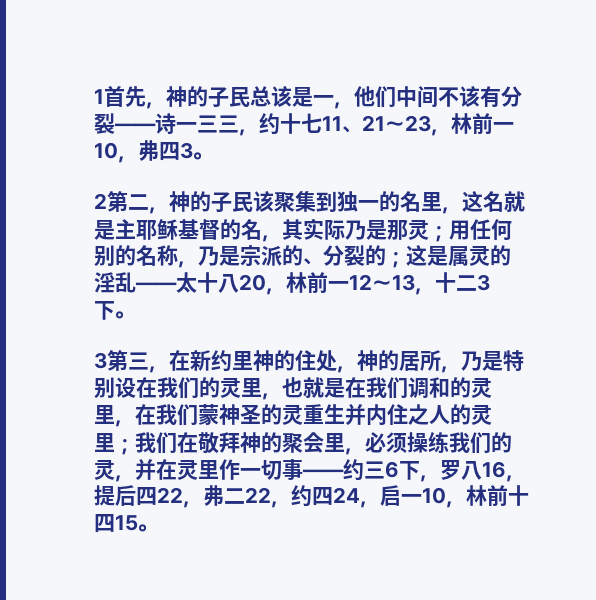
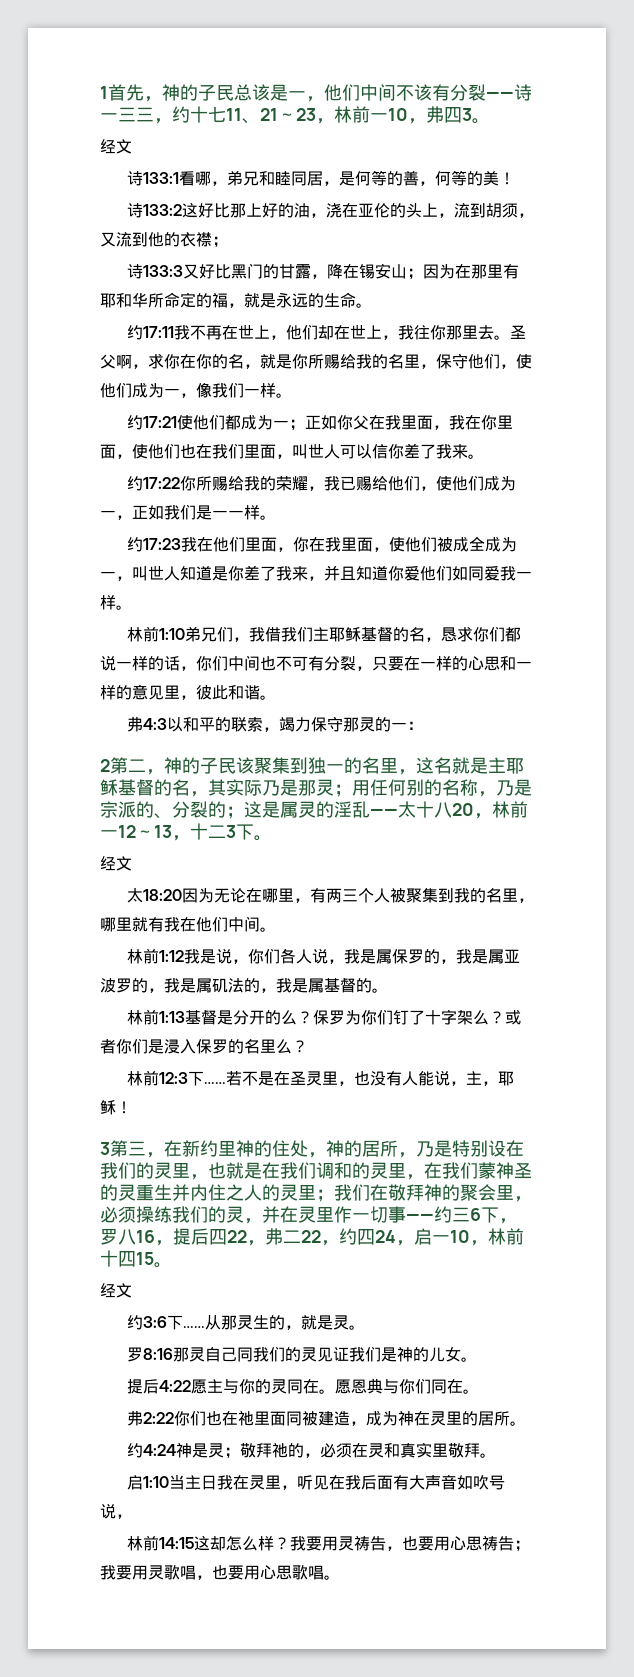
(213, 156) none -> [100,139,132,154] [126,170,515,186] [126,202,534,218] [100,232,228,248] [126,263,519,280] [100,292,372,308] [126,325,526,340] [100,353,532,369] [100,383,292,398] [126,415,513,431] [100,443,484,459] [126,475,516,491] [100,505,276,520] [126,536,517,552] [100,565,532,581] [100,595,132,610] [126,626,521,642] [100,655,532,671] [100,684,276,700] [126,716,423,732] // 经文 // 诗133:1看哪，弟兄和睦同居，是何等的善，何等的美！ // 诗133:2这好比那上好的油，浇在亚伦的头上，流到胡须，又流到他的衣襟； // 诗133:3又好比黑门的甘露，降在锡安山；因为在那里有耶和华所命定的福，就是永远的生命。 // 约17:11我不再在世上，他们却在世上，我往你那里去。圣父啊，求你在你的名，就是你所赐给我的名里，保守他们，使他们成为一，像我们一样。 // 约17:21使他们都成为一；正如你父在我里面，我在你里面，使他们也在我们里面，叫世人可以信你差了我来。 // 约17:22你所赐给我的荣耀，我已赐给他们，使他们成为一，正如我们是一一样。 // 约17:23我在他们里面，你在我里面，使他们被成全成为一，叫世人知道是你差了我来，并且知道你爱他们如同爱我一样。 // 林前1:10弟兄们，我借我们主耶稣基督的名，恳求你们都说一样的话，你们中间也不可有分裂，只要在一样的心思和一样的意见里，彼此和谐。 // 弗4:3以和平的联索，竭力保守那灵的一：
(135, 315) none -> [100,856,132,871] [126,888,534,903] [100,916,276,932] [126,948,520,964] [100,978,388,993] [126,1009,521,1025] [100,1039,308,1054] [126,1070,514,1086] [100,1100,132,1115] // 经文 // 太18:20因为无论在哪里，有两三个人被聚集到我的名里，哪里就有我在他们中间。 // 林前1:12我是说，你们各人说，我是属保罗的，我是属亚波罗的，我是属矶法的，我是属基督的。 // 林前1:13基督是分开的么？保罗为你们钉了十字架么？或者你们是浸入保罗的名里么？ // 林前12:3下……若不是在圣灵里，也没有人能说，主，耶稣！
(158, 528) none -> [100,1283,132,1298] [126,1315,365,1330] [126,1346,477,1362] [126,1378,479,1394] [126,1410,526,1426] [126,1442,496,1459] [126,1474,505,1490] [100,1503,132,1519] [126,1535,530,1552] [100,1565,340,1580] // 经文 // 约3:6下……从那灵生的，就是灵。 // 罗8:16那灵自己同我们的灵见证我们是神的儿女。 // 提后4:22愿主与你的灵同在。愿恩典与你们同在。 // 弗2:22你们也在祂里面同被建造，成为神在灵里的居所。 // 约4:24神是灵；敬拜祂的，必须在灵和真实里敬拜。 // 启1:10当主日我在灵里，听见在我后面有大声音如吹号说， // 林前14:15这却怎么样？我要用灵祷告，也要用心思祷告；我要用灵歌唱，也要用心思歌唱。

